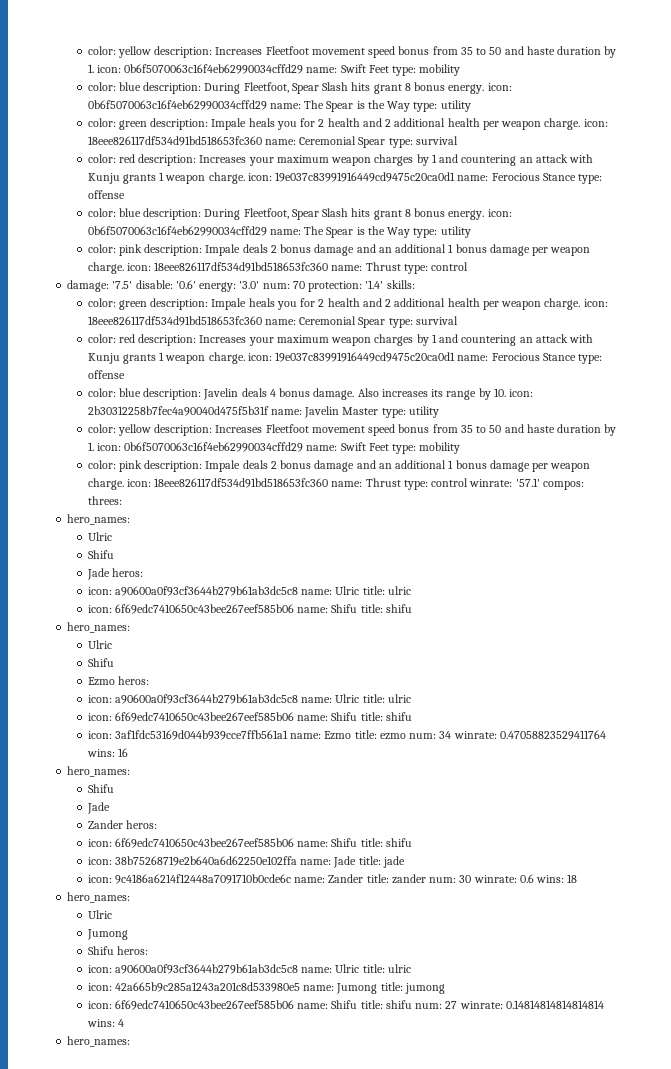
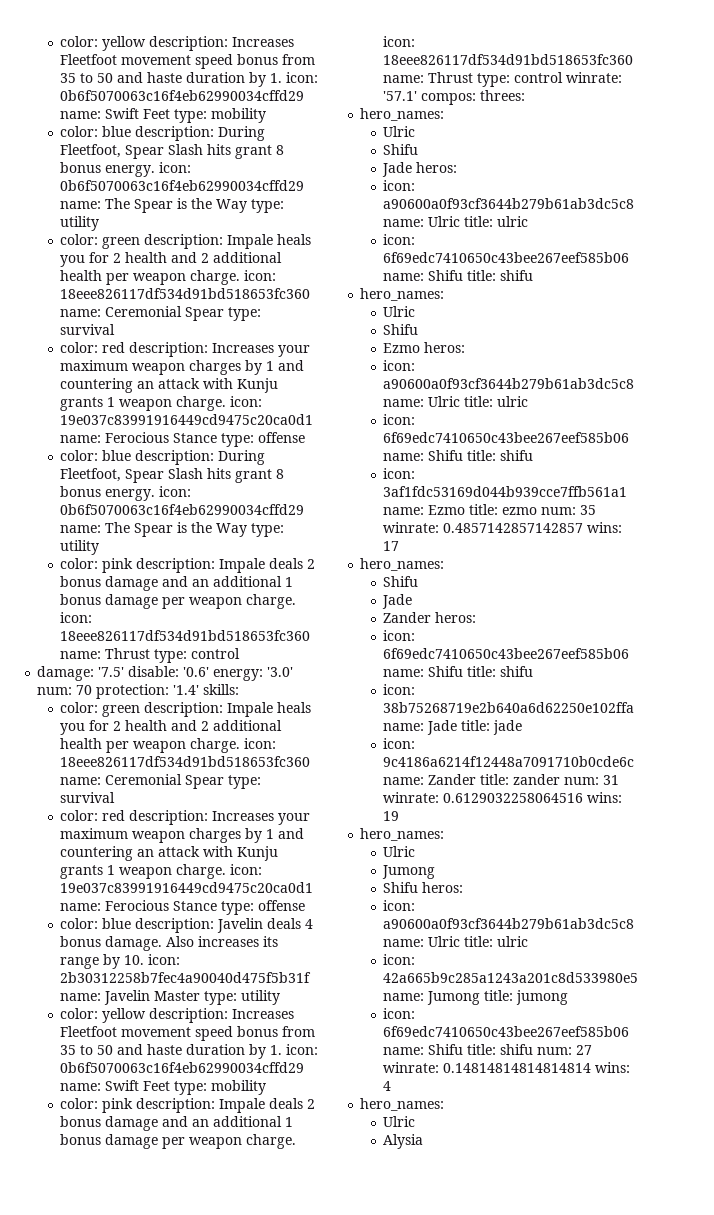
[439,730,606,740] [86,748,128,757] 34 winrate: 0.47058823529411764 wins: 16 -> [580,505,597,515] [383,522,623,533] [383,541,400,551] 35 winrate: 0.4857142857142857 wins: 17
[459,874,578,883] 30 winrate: 0.6 wins: 18 -> [603,775,620,785] [383,792,623,803] [383,811,400,821] 31 winrate: 0.6129032258064516 wins: 19
(131, 1041) none -> [383,1116,416,1127] [383,1134,424,1149] // Ulric // Alysia

